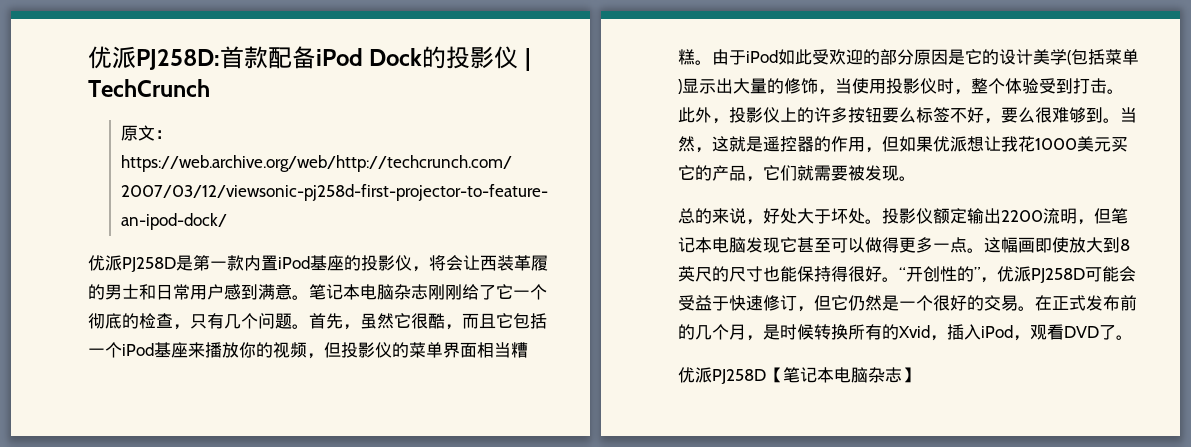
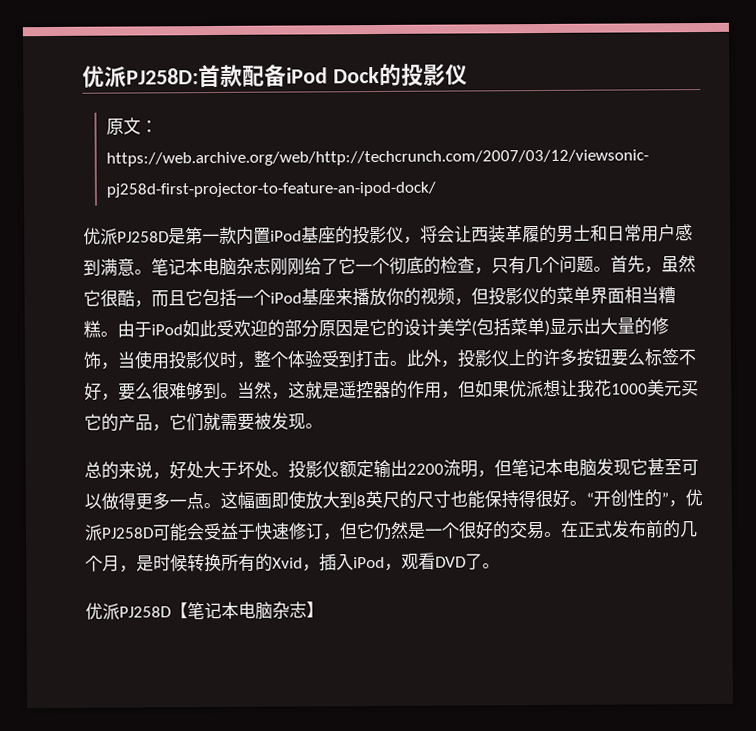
[524,48,531,71] [88,79,210,97] | TechCrunch -> (468, 75) none

